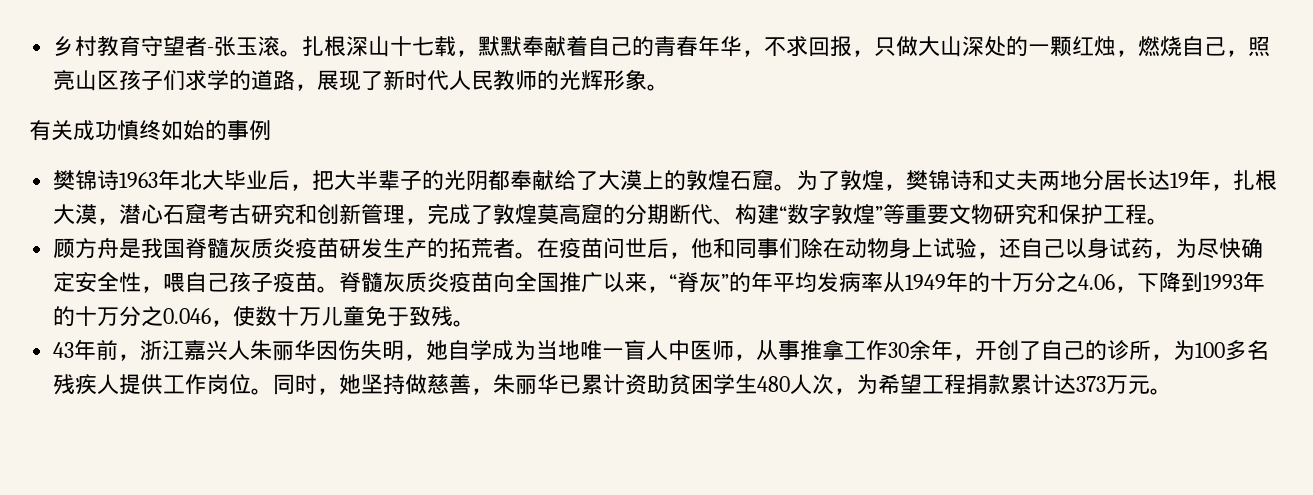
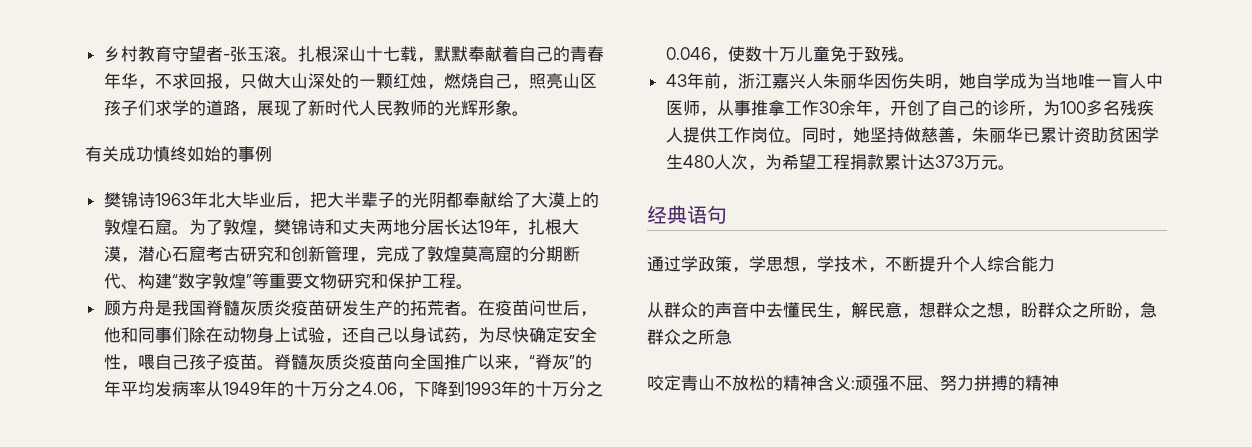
(1173, 391) none -> [647,205,727,224] [647,256,1055,273] [647,302,1157,319] [647,329,732,345] [647,375,1059,391] // 经典语句 // 通过学政策，学思想，学技术，不断提升个人综合能力 // 从群众的声音中去懂民生，解民意，想群众之想，盼群众之所盼，急群众之所急 // 咬定青山不放松的精神含义:顽强不屈、努力拼搏的精神

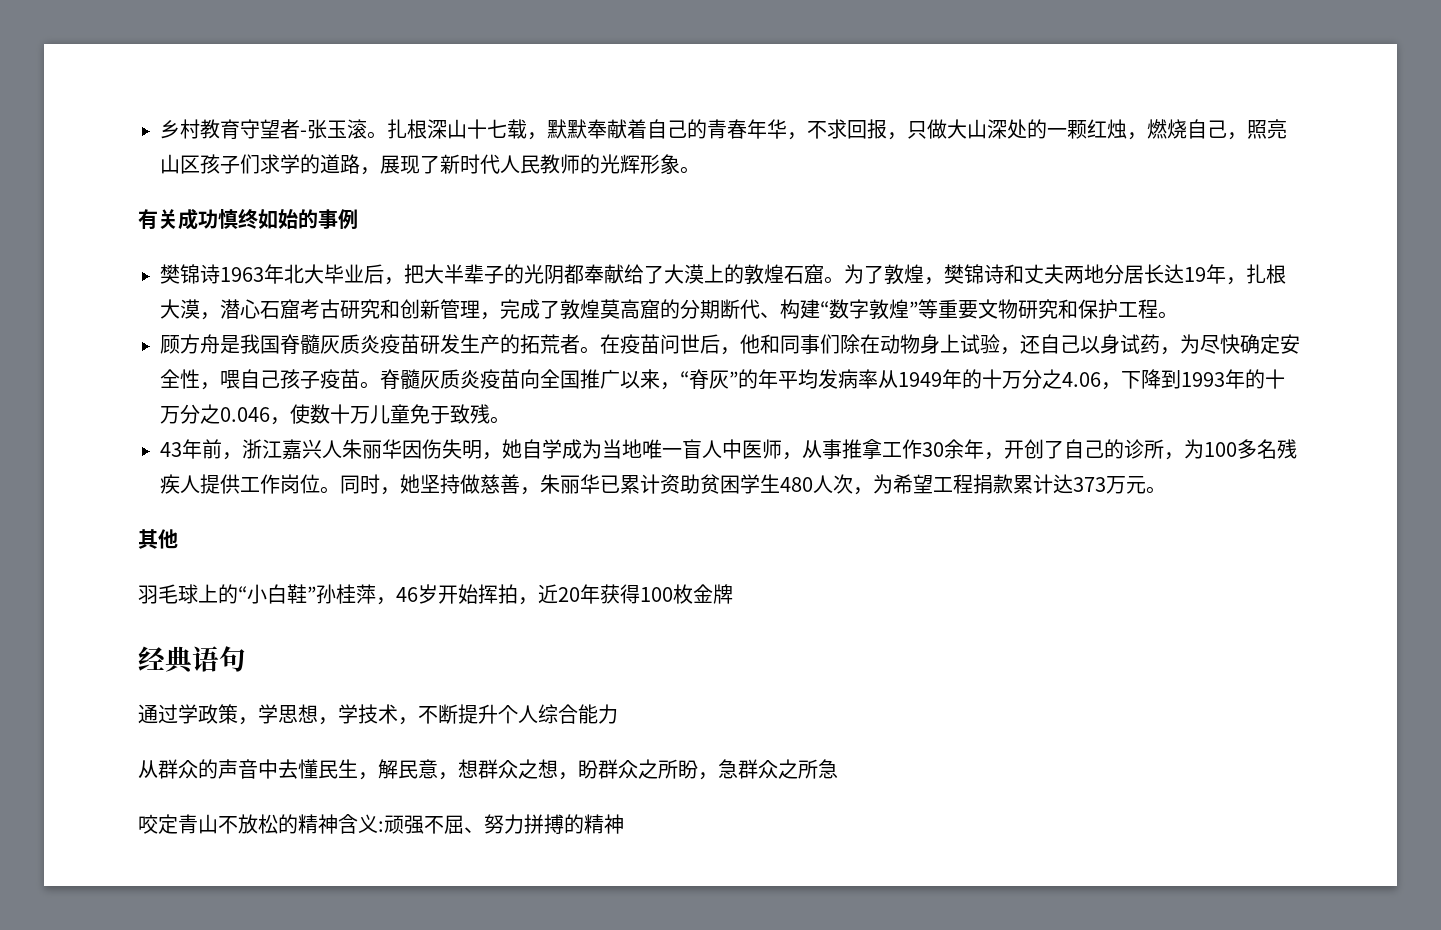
(1015, 167) none -> [138,529,178,549] [138,584,733,605] // 其他 // 羽毛球上的“小白鞋”孙桂萍，46岁开始挥拍，近20年获得100枚金牌

